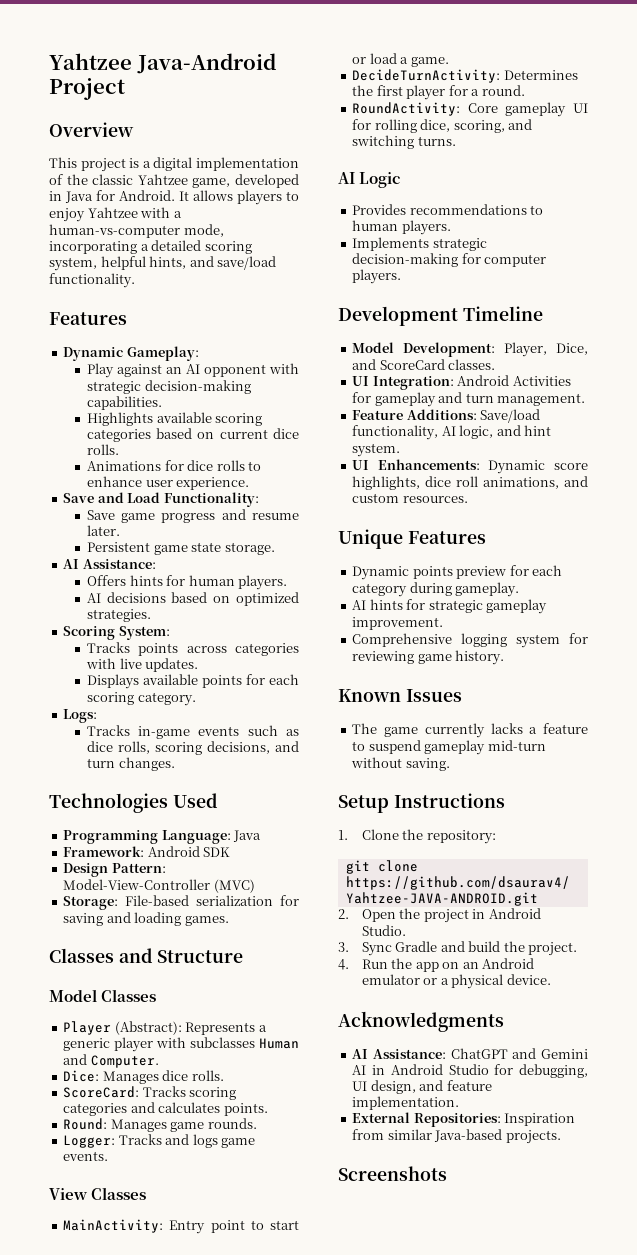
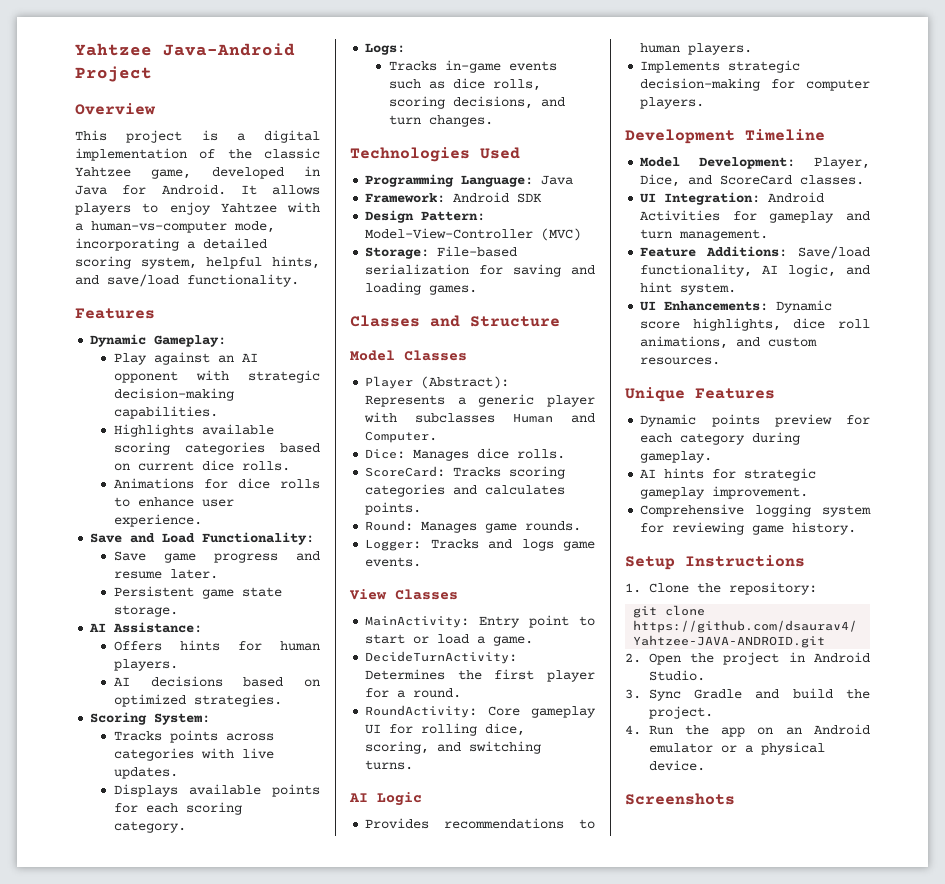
[338,689,462,702] [352,723,588,738] [352,740,546,755] [351,757,450,771] // Known Issues // The game currently lacks a feature to suspend gameplay mid-turn without saving. -> (857, 528) none
[338,1011,504,1032] [352,1048,588,1059] [352,1064,588,1078] [352,1080,492,1094] [352,1096,460,1110] [352,1112,576,1127] [352,1129,561,1144] // Acknowledgments // AI Assistance: ChatGPT and Gemini AI in Android Studio for debugging, UI design, and feature implementation. // External Repositories: Inspiration from similar Java-based projects. -> (705, 765) none

